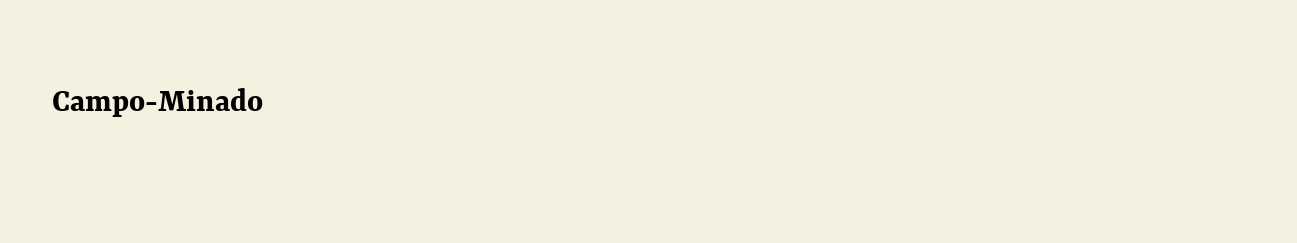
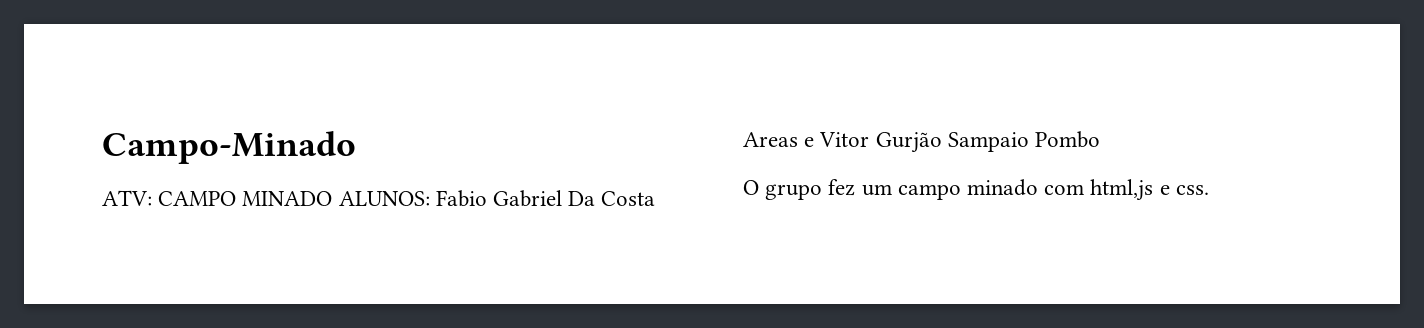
(263, 102) none -> [102,190,656,207] [743,131,1101,153] [743,179,1209,201] // ATV: CAMPO MINADO ALUNOS: Fabio Gabriel Da Costa Areas e Vitor Gurjão Sampaio Pombo // O grupo fez um campo minado com html,js e css.

